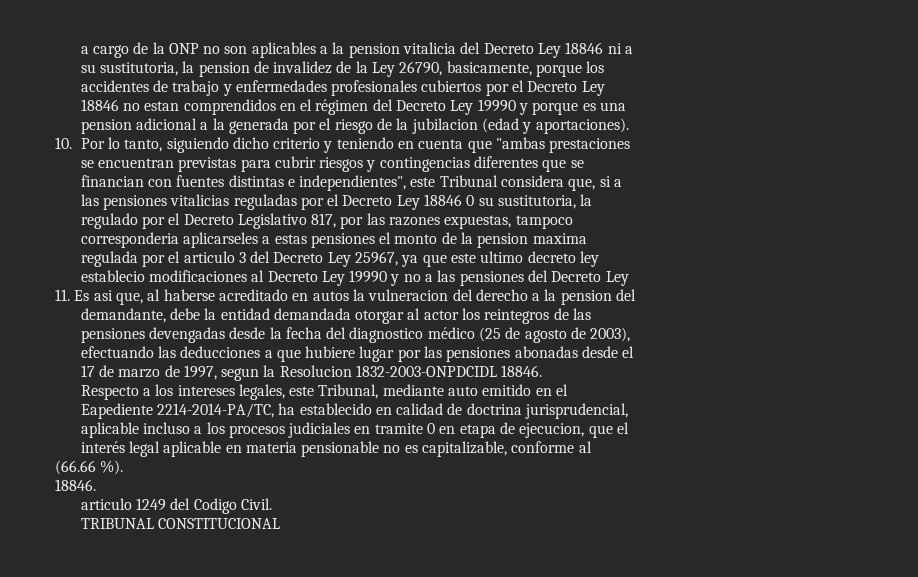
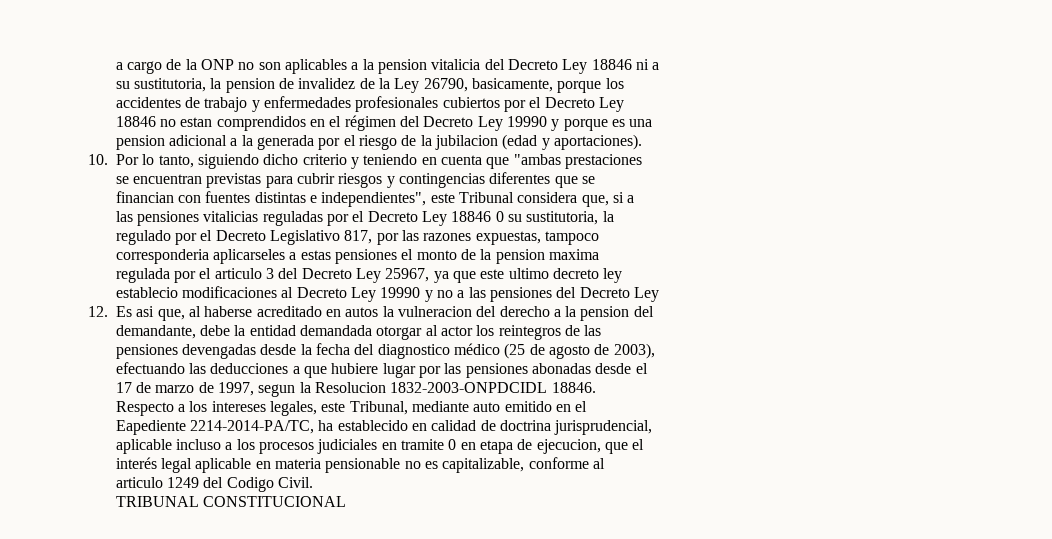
[55,289,70,301] 11. -> [88,306,108,317] 12.
[55,460,124,475] [55,479,96,491] // (66.66 %). // 18846. -> (606, 463) none

